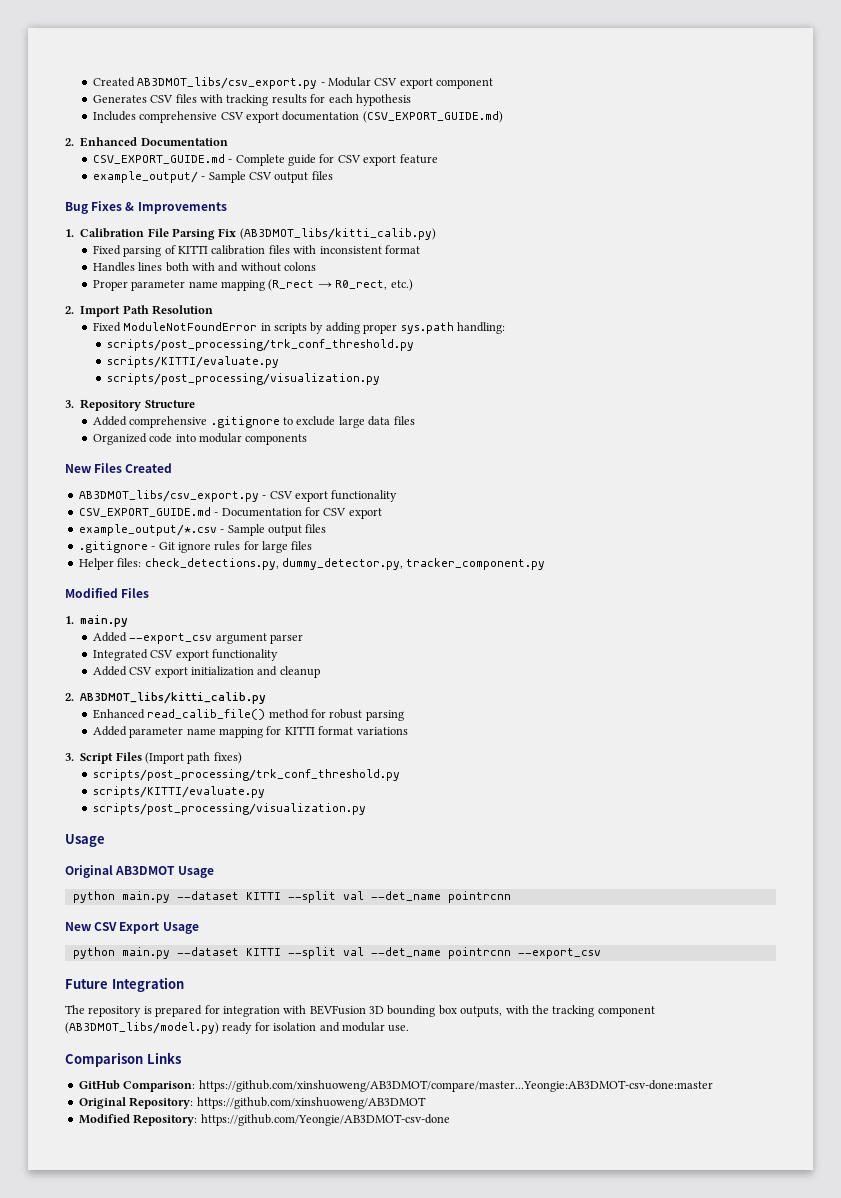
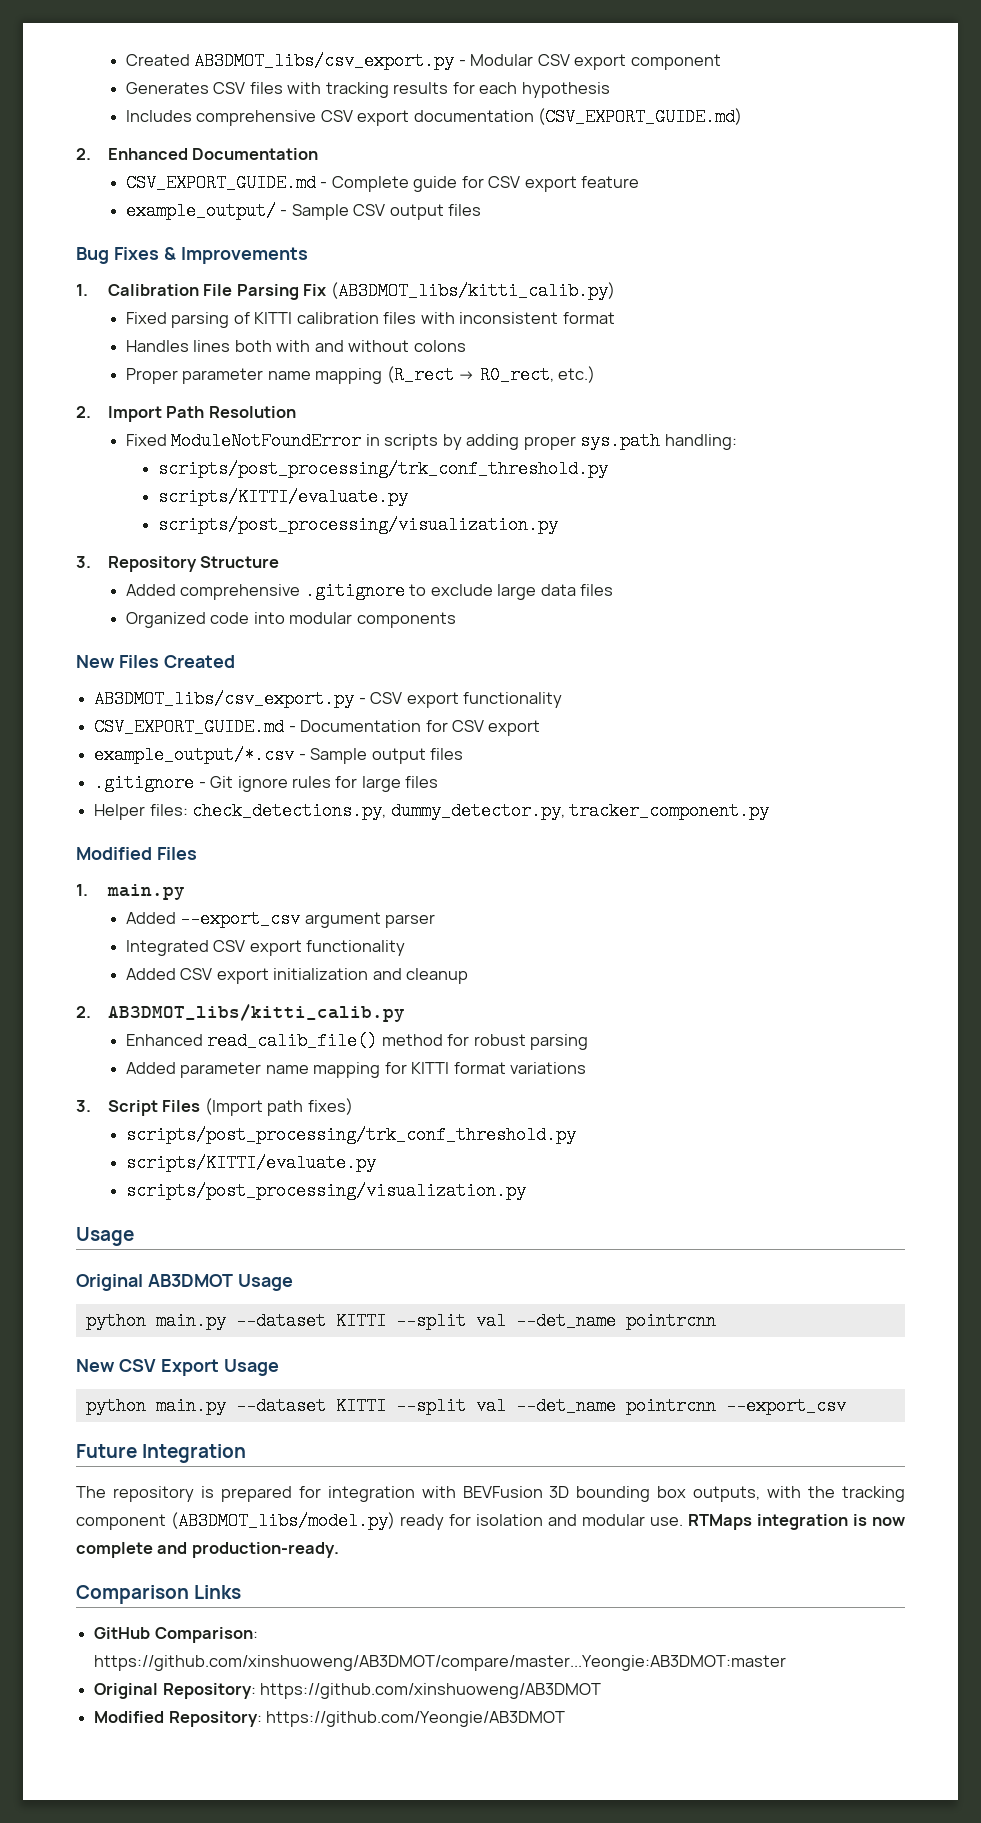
(410, 1028) none -> [688,1514,905,1530] [76,1542,339,1558] RTMaps integration is now complete and production-ready.
[198,1080,713,1092] https://github.com/xinshuoweng/AB3DMOT/compare/master...Yeongie:AB3DMOT-csv-done:master -> [94,1655,787,1671] https://github.com/xinshuoweng/AB3DMOT/compare/master...Yeongie:AB3DMOT:master
[200,1114,450,1126] https://github.com/Yeongie/AB3DMOT-csv-done -> [266,1711,566,1727] https://github.com/Yeongie/AB3DMOT

